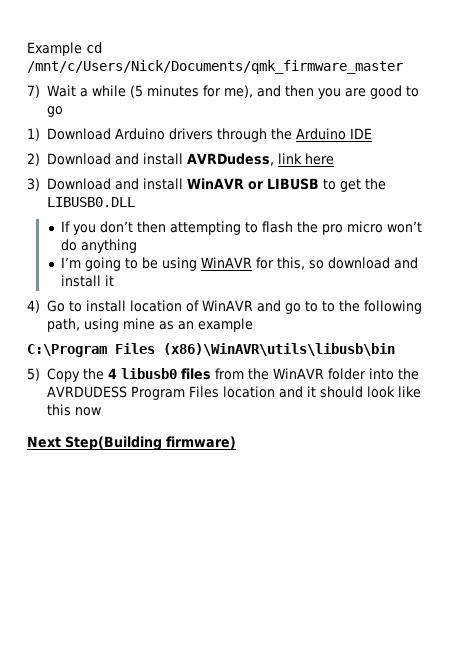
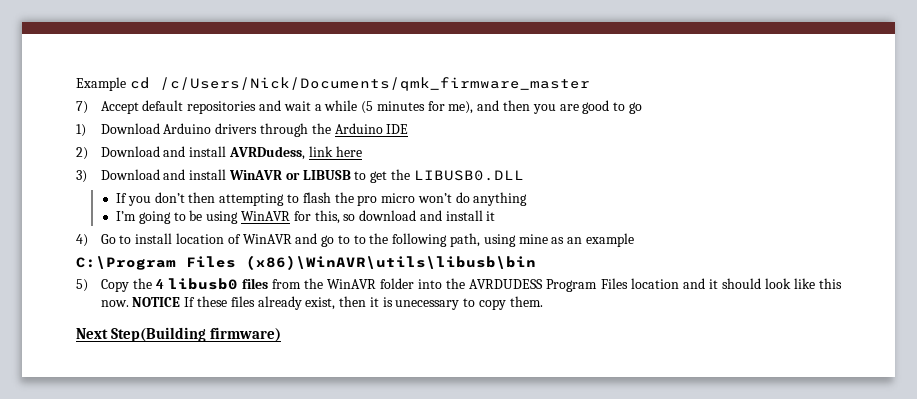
[27,60,403,74] /mnt/c/Users/Nick/Documents/qmk_firmware_master -> [159,77,590,91] /c/Users/Nick/Documents/qmk_firmware_master
[46,85,76,97] Wait -> [100,100,311,114] Accept default repositories and wait
[74,407,101,416] now -> [100,296,543,310] now. NOTICE If these files already exist, then it is unecessary to copy them.

